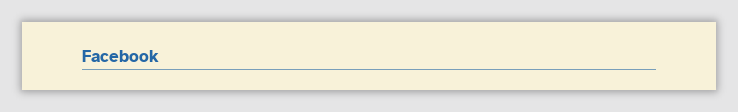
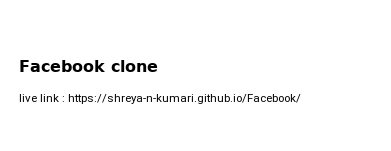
(159, 56) none -> [110,60,158,72] [19,94,302,104] clone // live link : https://shreya-n-kumari.github.io/Facebook/

